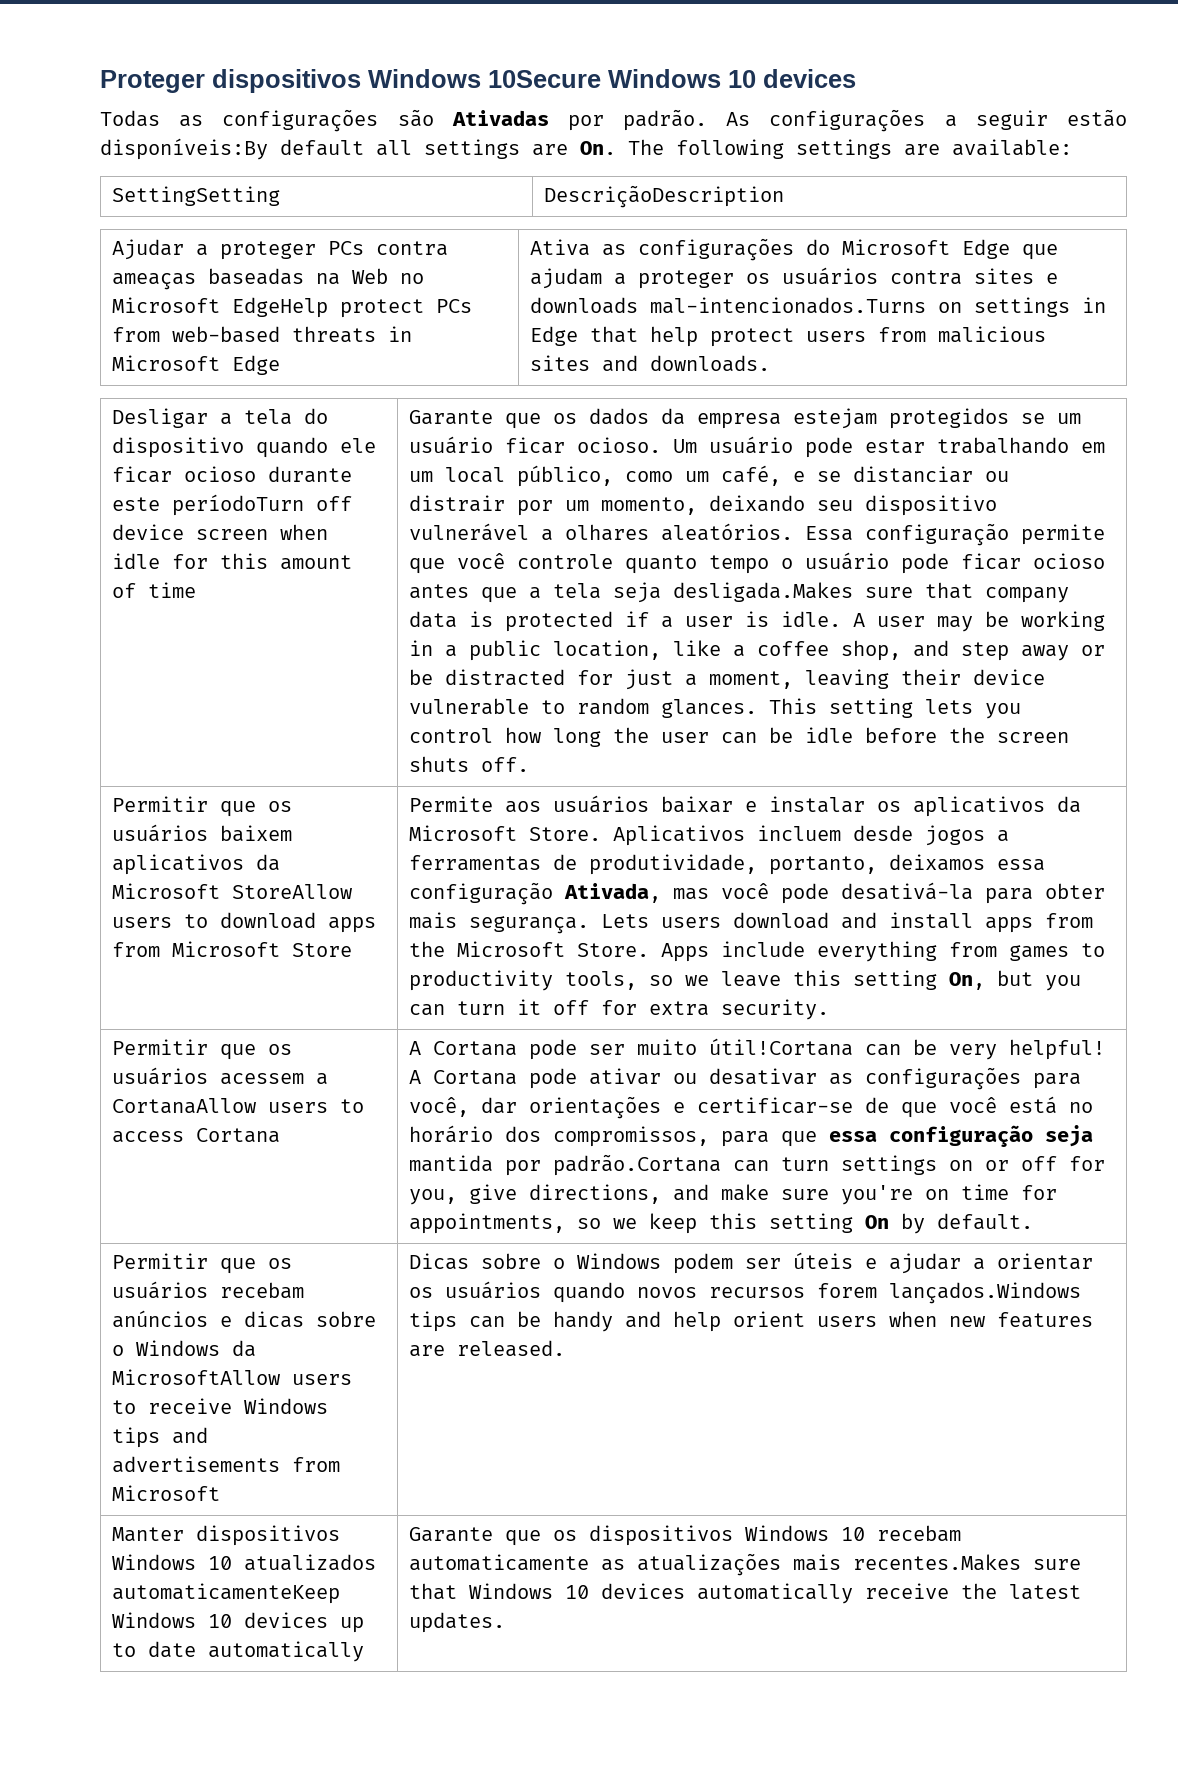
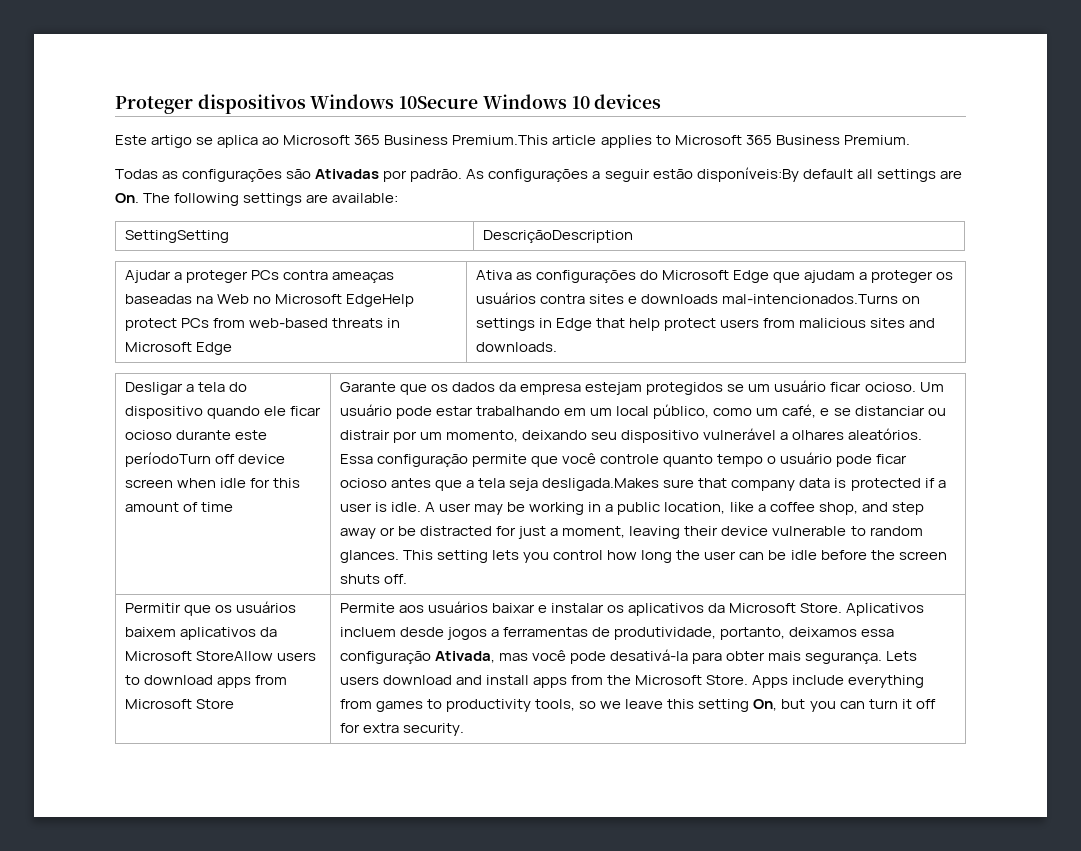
(856, 78) none -> [115,135,910,148] // Este artigo se aplica ao Microsoft 365 Business Premium.This article applies to Microsoft 365 Business Premium.
[111,1039,292,1060] [111,1067,328,1085] [111,1098,364,1114] [111,1128,280,1143] [408,1038,1105,1060] [408,1067,1081,1090] [408,1096,1093,1119] [408,1125,1093,1147] [408,1154,1105,1176] [408,1184,1057,1205] [408,1213,1033,1234] [111,1253,292,1274] [111,1281,304,1299] [111,1310,376,1328] [111,1340,256,1357] [111,1369,352,1385] [111,1398,328,1414] [111,1427,208,1448] [111,1456,340,1473] [111,1485,220,1501] [408,1252,1093,1274] [408,1281,1081,1304] [408,1311,1093,1332] [408,1340,565,1357] [111,1525,340,1546] [111,1554,376,1571] [111,1583,340,1604] [111,1612,364,1633] [111,1641,364,1662] [408,1525,961,1546] [408,1553,1081,1576] [408,1583,1081,1604] [408,1612,505,1633] // Permitir que os usuários acessem a CortanaAllow users to access Cortana | A Cortana pode ser muito útil!Cortana can be very helpful! A Cortana pode ativar ou desativar as configurações para você, dar orientações e certificar-se de que você está no horário dos compromissos, para que essa configuração seja mantida por padrão.Cortana can turn settings on or off for you, give directions, and make sure you're on time for appointments, so we keep this setting On by default. // Permitir que os usuários recebam anúncios e dicas sobre o Windows da MicrosoftAllow users to receive Windows tips and advertisements from Microsoft | Dicas sobre o Windows podem ser úteis e ajudar a orientar os usuários quando novos recursos forem lançados.Windows tips can be handy and help orient users when new features are released. // Manter dispositivos Windows 10 atualizados automaticamenteKeep Windows 10 devices up to date automatically | Garante que os dispositivos Windows 10 recebam automaticamente as atualizações mais recentes.Makes sure that Windows 10 devices automatically receive the latest updates. -> (465, 729) none

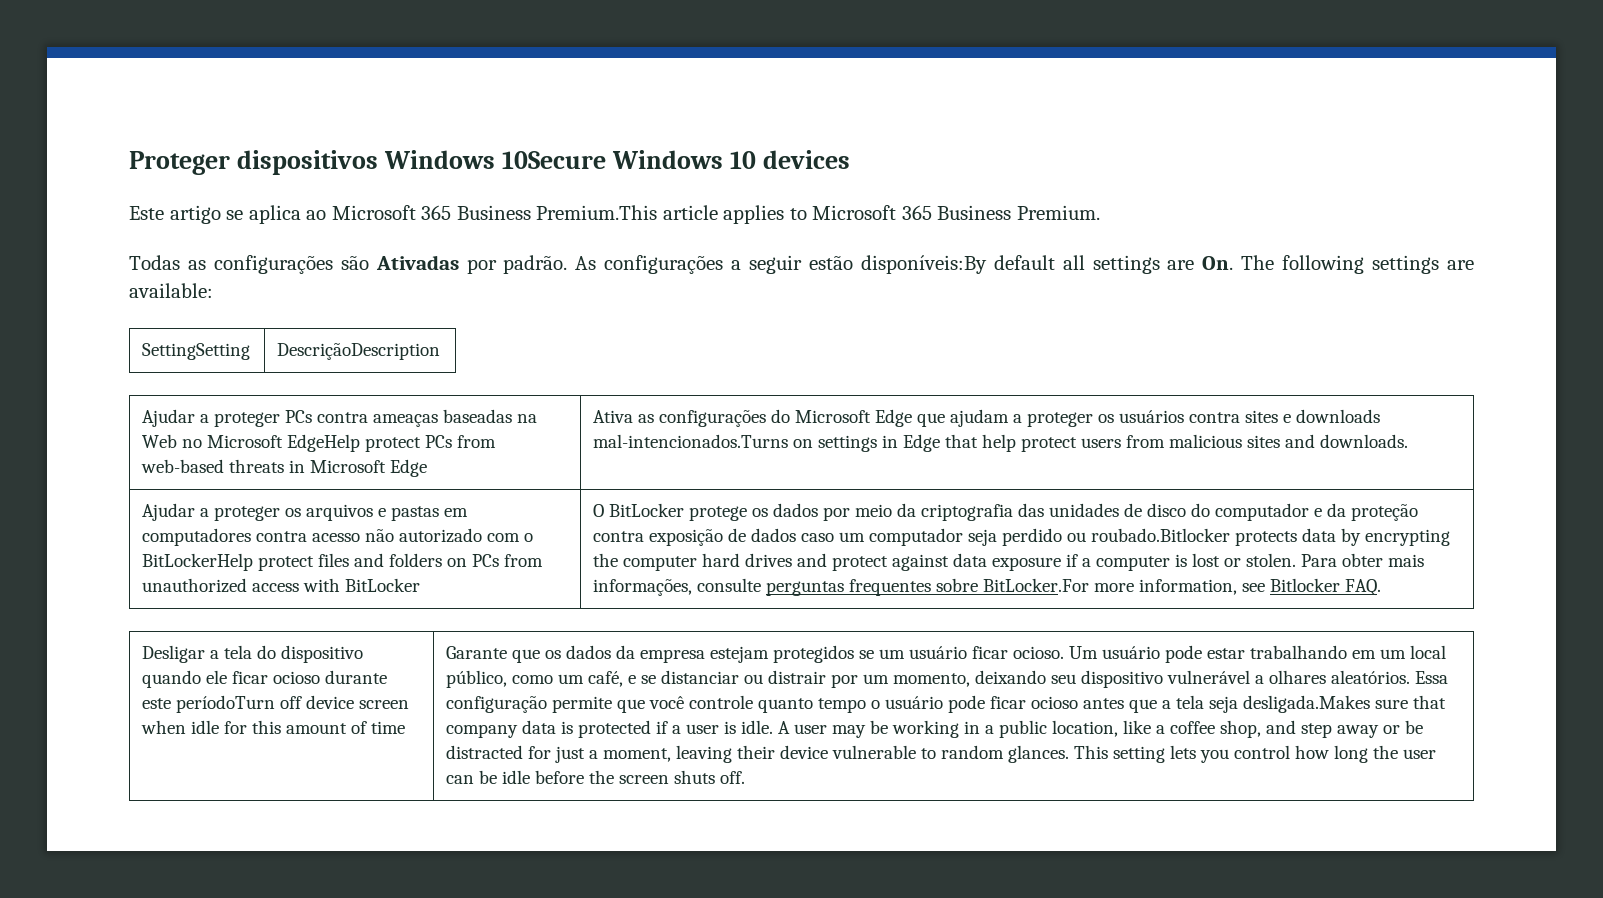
(557, 347) none -> [142,503,469,521] [142,528,534,546] [142,553,544,571] [142,578,421,593] [593,503,1419,521] [593,528,1451,546] [593,553,1425,571] [593,578,1382,596] // Ajudar a proteger os arquivos e pastas em computadores contra acesso não autorizado com o BitLockerHelp protect files and folders on PCs from unauthorized access with BitLocker | O BitLocker protege os dados por meio da criptografia das unidades de disco do computador e da proteção contra exposição de dados caso um computador seja perdido ou roubado.Bitlocker protects data by encrypting the computer hard drives and protect against data exposure if a computer is lost or stolen. Para obter mais informações, consulte perguntas frequentes sobre BitLocker.For more information, see Bitlocker FAQ.
[124,601,297,616] [124,627,278,640] [124,651,317,661] [124,675,288,688] [124,699,234,709] [339,601,925,616] [339,627,895,640] [339,649,918,664] [339,675,925,688] [339,699,936,712] [339,723,465,736] // Permitir que os usuários baixem aplicativos da Microsoft StoreAllow users to download apps from Microsoft Store | Permite aos usuários baixar e instalar os aplicativos da Microsoft Store. Aplicativos incluem desde jogos a ferramentas de produtividade, portanto, deixamos essa configuração Ativada, mas você pode desativá-la para obter mais segurança. Lets users download and install apps from the Microsoft Store. Apps include everything from games to productivity tools, so we leave this setting On, but you can turn it off for extra security. -> (746, 777) none

